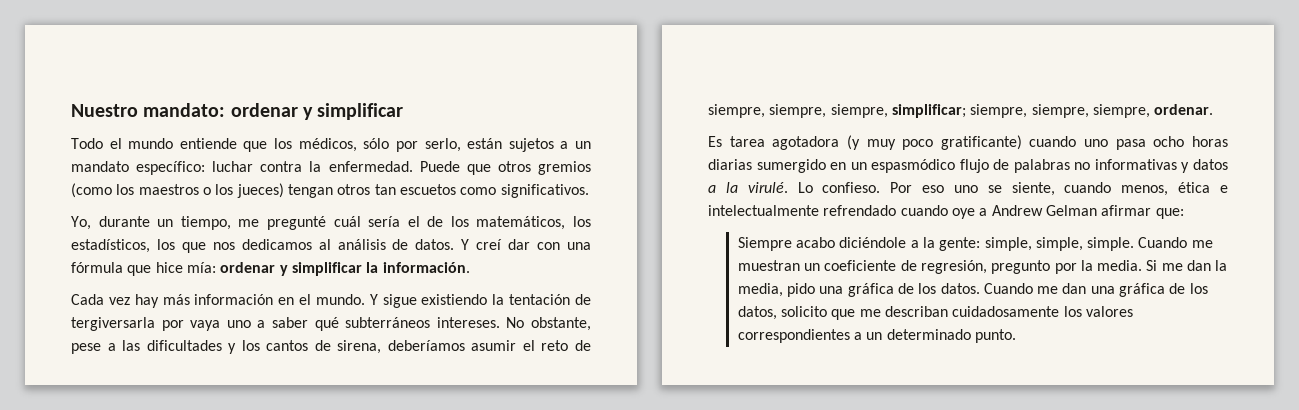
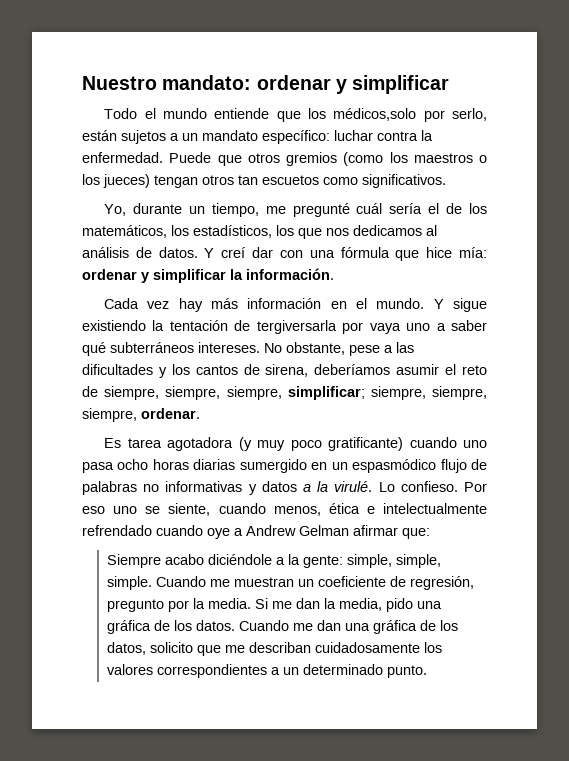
[298,138,390,152] médicos, sólo -> [333,108,417,121] médicos,solo

